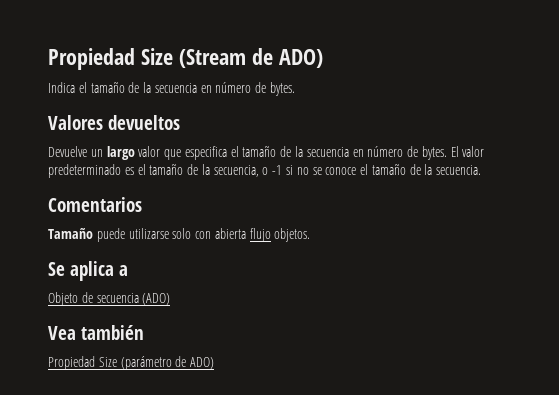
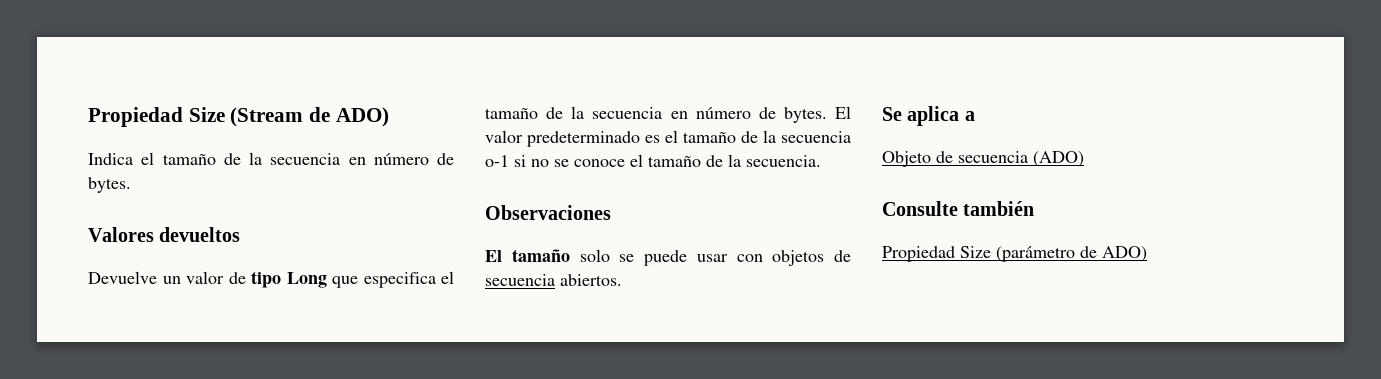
[106,146,161,160] largo valor -> [186,271,327,288] valor de tipo Long
[213,165,283,177] secuencia, o -1 -> [781,131,851,143] [485,155,509,167] secuencia o-1
[48,197,142,212] [48,228,311,242] Comentarios // Tamaño puede utilizarse solo con abierta flujo objetos. -> [485,205,611,220] [485,249,851,266] [485,274,622,286] Observaciones // El tamaño solo se puede usar con objetos de secuencia abiertos.
[48,326,76,340] Vea -> [882,201,958,216] Consulte

